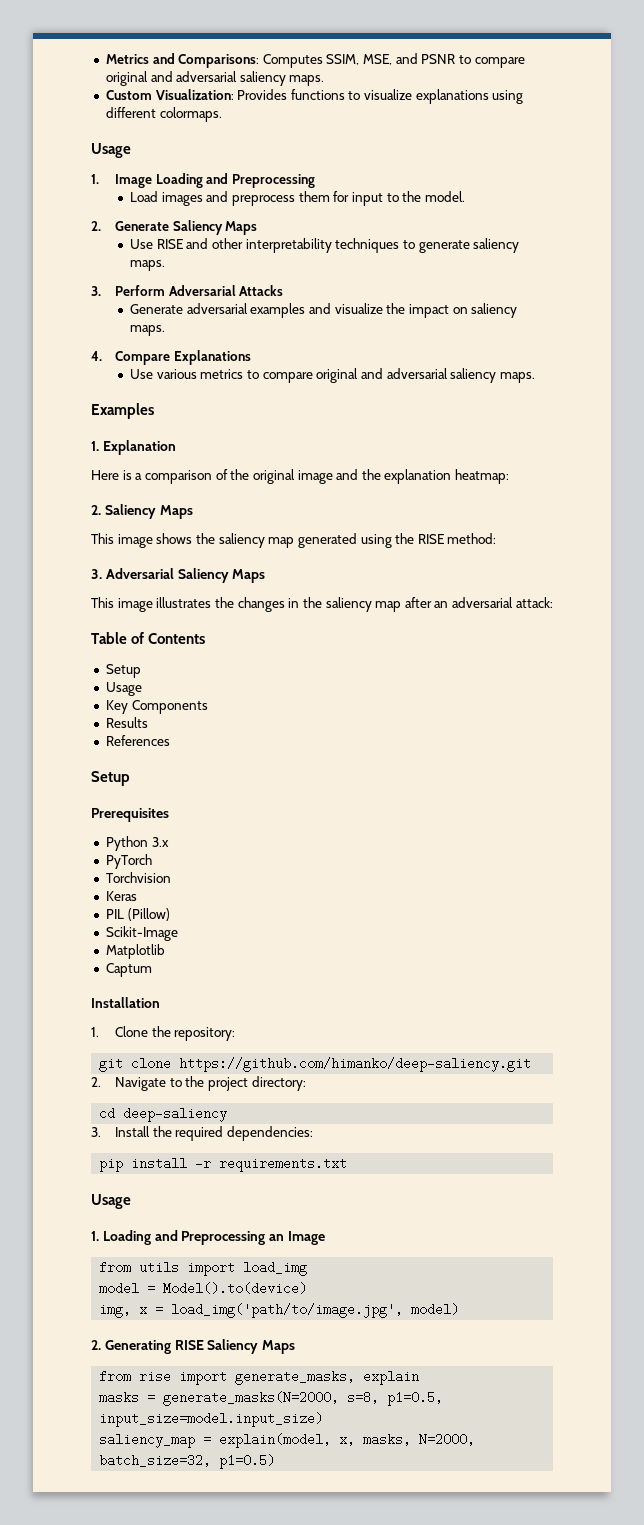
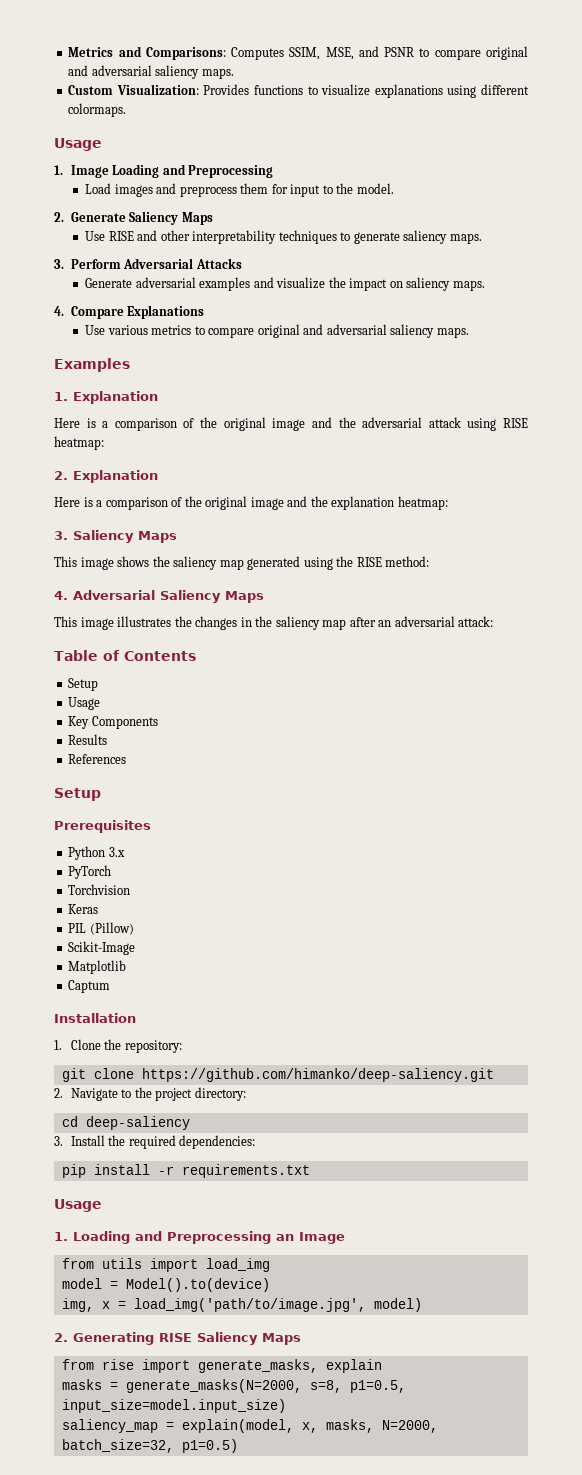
(176, 447) none -> [54,417,529,431] [54,436,104,450] [54,470,158,483] // Here is a comparison of the original image and the adversarial attack using RISE heatmap: // 2. Explanation
[91,505,101,515] 2. -> [54,531,68,540] 3.
[91,569,102,579] 3. -> [54,591,68,600] 4.

